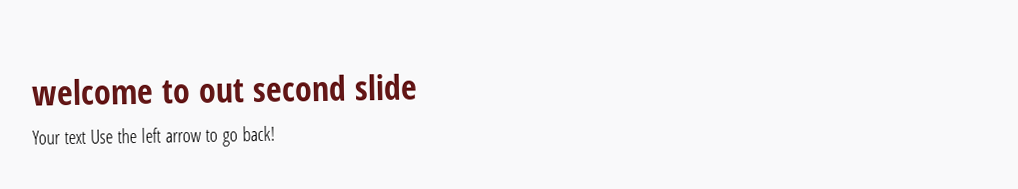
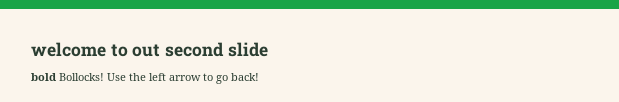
[32,130,86,145] Your text -> [31,73,104,81] bold Bollocks!

